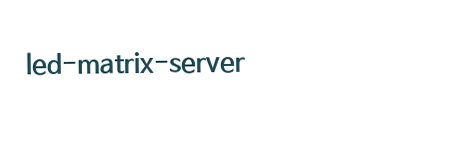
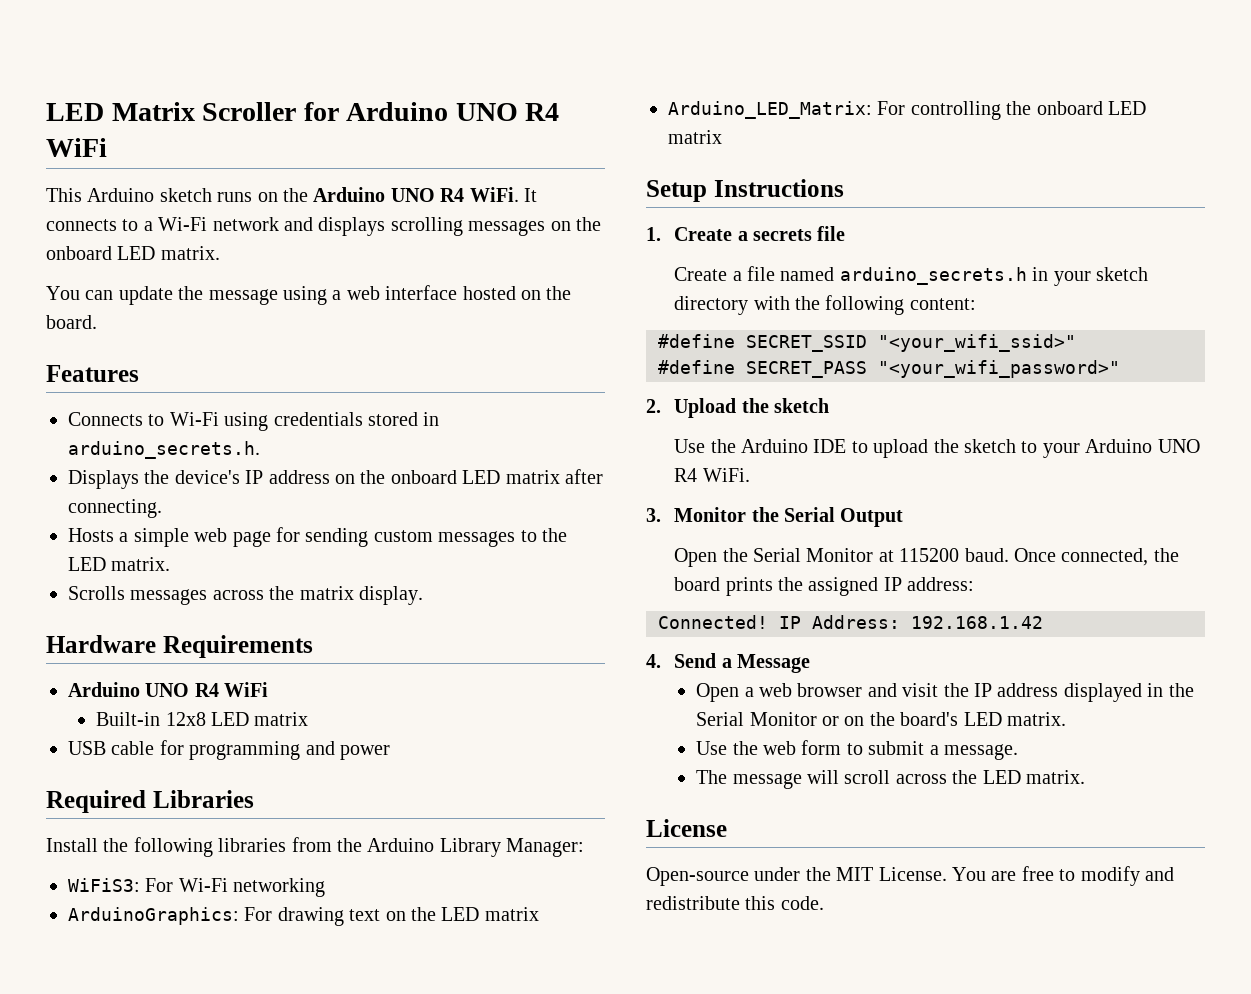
[25,49,246,76] led-matrix-server -> [46,102,560,121] [46,138,107,157] [46,187,537,202] [46,217,601,236] [46,246,220,260] [46,285,572,305] [46,315,97,329] [46,365,139,382] [68,412,440,431] [68,441,260,459] [68,469,603,489] [68,499,162,518] [68,527,567,547] [68,557,171,571] [68,586,423,605] [46,635,313,658] [68,682,269,697] [96,712,309,726] [68,740,390,760] [46,790,254,813] [46,837,585,857] [68,878,326,897] [68,907,539,926] [668,101,1146,120] [668,130,722,144] [646,179,844,202] [646,226,846,241] [674,266,1149,286] [674,295,976,315] [658,334,1076,352] [658,360,1120,378] [646,398,830,418] [674,439,1200,458] [674,468,750,482] [646,507,904,527] [674,548,1179,567] [674,577,975,596] [658,615,1043,629] [646,653,811,673] [696,683,1194,702] [696,712,1067,726] [696,740,1019,760] [696,770,1086,789] [646,819,727,837] [646,866,1174,886] [646,896,824,910] LED Matrix Scroller for Arduino UNO R4 WiFi // This Arduino sketch runs on the Arduino UNO R4 WiFi. It connects to a Wi-Fi network and displays scrolling messages on the onboard LED matrix. // You can update the message using a web interface hosted on the board. // Features // Connects to Wi-Fi using credentials stored in arduino_secrets.h. // Displays the device's IP address on the onboard LED matrix after connecting. // Hosts a simple web page for sending custom messages to the LED matrix. // Scrolls messages across the matrix display. // Hardware Requirements // Arduino UNO R4 WiFi // Built-in 12x8 LED matrix // USB cable for programming and power // Required Libraries // Install the following libraries from the Arduino Library Manager: // WiFiS3: For Wi-Fi networking // ArduinoGraphics: For drawing text on the LED matrix // Arduino_LED_Matrix: For controlling the onboard LED matrix // Setup Instructions // 1. Create a secrets file // Create a file named arduino_secrets.h in your sketch directory with the following content: // #define SECRET_SSID "<your_wifi_ssid>" // #define SECRET_PASS "<your_wifi_password>" // 2. Upload the sketch // Use the Arduino IDE to upload the sketch to your Arduino UNO R4 WiFi. // 3. Monitor the Serial Output // Open the Serial Monitor at 115200 baud. Once connected, the board prints the assigned IP address: // Connected! IP Address: 192.168.1.42 // 4. Send a Message // Open a web browser and visit the IP address displayed in the Serial Monitor or on the board's LED matrix. // Use the web form to submit a message. // The message will scroll across the LED matrix. // License // Open-source under the MIT License. You are free to modify and redistribute this code.

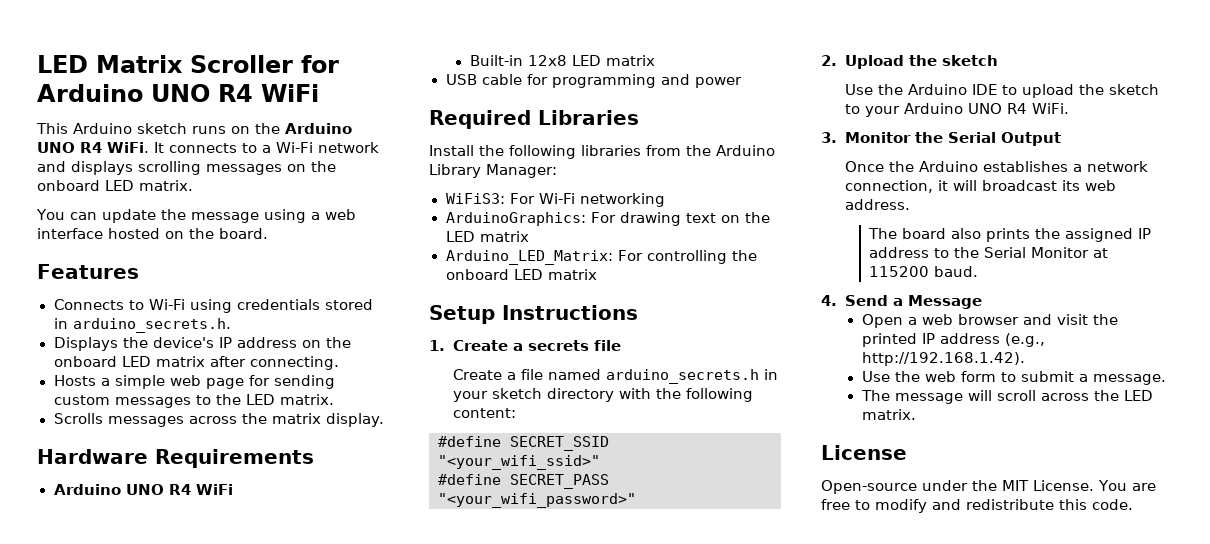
[674,548,718,567] Open -> [845,161,1149,172] [845,180,1117,193] [845,199,911,210] [868,228,1152,242] [869,247,950,258] Once the Arduino establishes a network connection, it will broadcast its web address. // The board also prints the assigned IP address to
[1014,548,1179,566] [674,577,975,596] [658,615,1043,629] Once connected, the board prints the assigned IP address: // Connected! IP Address: 192.168.1.42 -> (979, 271) none
[974,683,1194,702] [696,712,1067,726] IP address displayed in the Serial Monitor or on the board's LED matrix. -> [861,333,1045,347] [861,352,1025,366] printed IP address (e.g., http://192.168.1.42).

